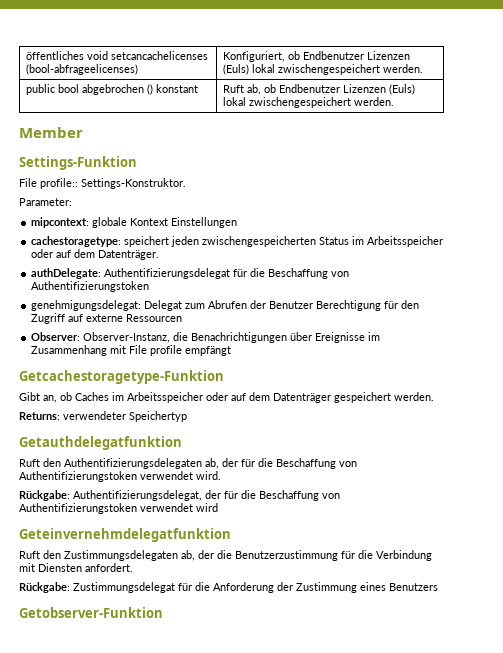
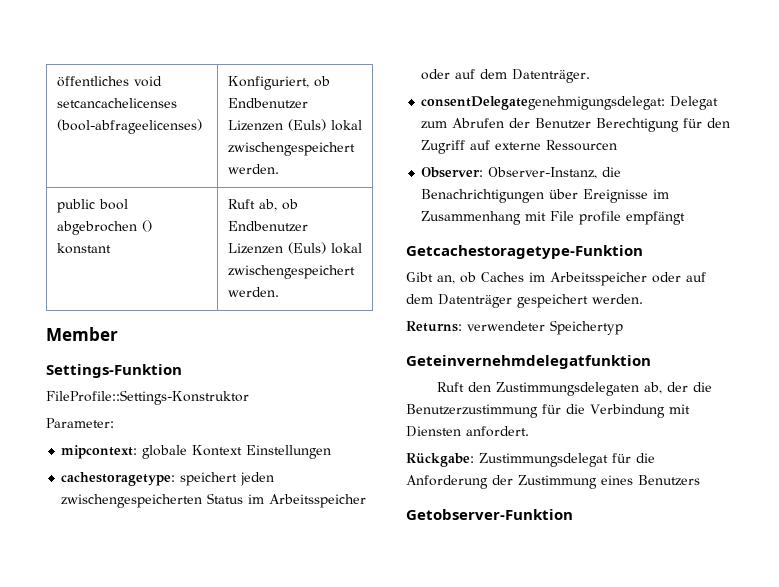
[19,178,186,189] File profile:: Settings-Konstruktor. -> [46,390,249,405] FileProfile::Settings-Konstruktor
[31,268,350,279] [31,281,150,292] [31,300,142,311] authDelegate: Authentifizierungsdelegat für die Beschaffung von Authentifizierungstoken // genehmigungsdelegat: -> [421,96,666,110] consentDelegategenehmigungsdelegat:
[19,436,182,450] [19,458,357,469] [19,471,221,482] [19,490,340,501] [19,503,218,514] // Getauthdelegatfunktion // Ruft den Authentifizierungsdelegaten ab, der für die Beschaffung von Authentifizierungstoken verwendet wird. // Rückgabe: Authentifizierungsdelegat, der für die Beschaffung von Authentifizierungstoken verwendet wird -> (623, 327) none

